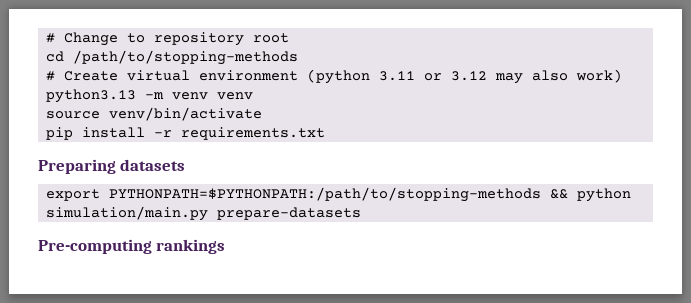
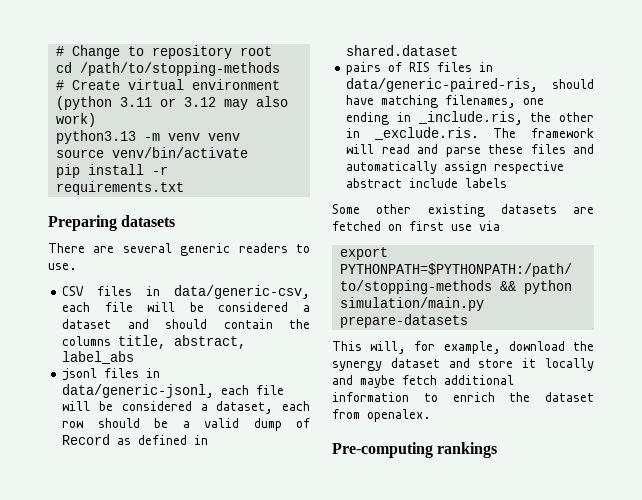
(186, 165) none -> [48,243,310,256] [48,263,77,270] [62,285,310,299] [62,302,310,312] [62,319,310,329] [62,335,247,349] [62,351,135,364] [62,368,161,381] [62,384,285,398] [62,401,310,414] [62,418,310,431] [62,434,209,445] [346,45,459,56] [346,62,494,75] [346,78,594,92] [346,95,545,108] [346,111,594,125] [346,127,594,140] [346,144,594,157] [346,161,565,174] [346,178,508,188] [332,204,594,217] [332,221,500,231] // There are several generic readers to use. // CSV files in data/generic-csv, each file will be considered a dataset and should contain the columns title, abstract, label_abs // jsonl files in data/generic-jsonl, each file will be considered a dataset, each row should be a valid dump of Record as defined in shared.dataset // pairs of RIS files in data/generic-paired-ris, should have matching filenames, one ending in _include.ris, the other in _exclude.ris. The framework will read and parse these files and automatically assign respective abstract include labels // Some other existing datasets are fetched on first use via
(361, 213) none -> [332,341,594,354] [332,358,594,371] [332,375,514,388] [332,392,594,402] [332,409,431,422] // This will, for example, download the synergy dataset and store it locally and maybe fetch additional information to enrich the dataset from openalex.

